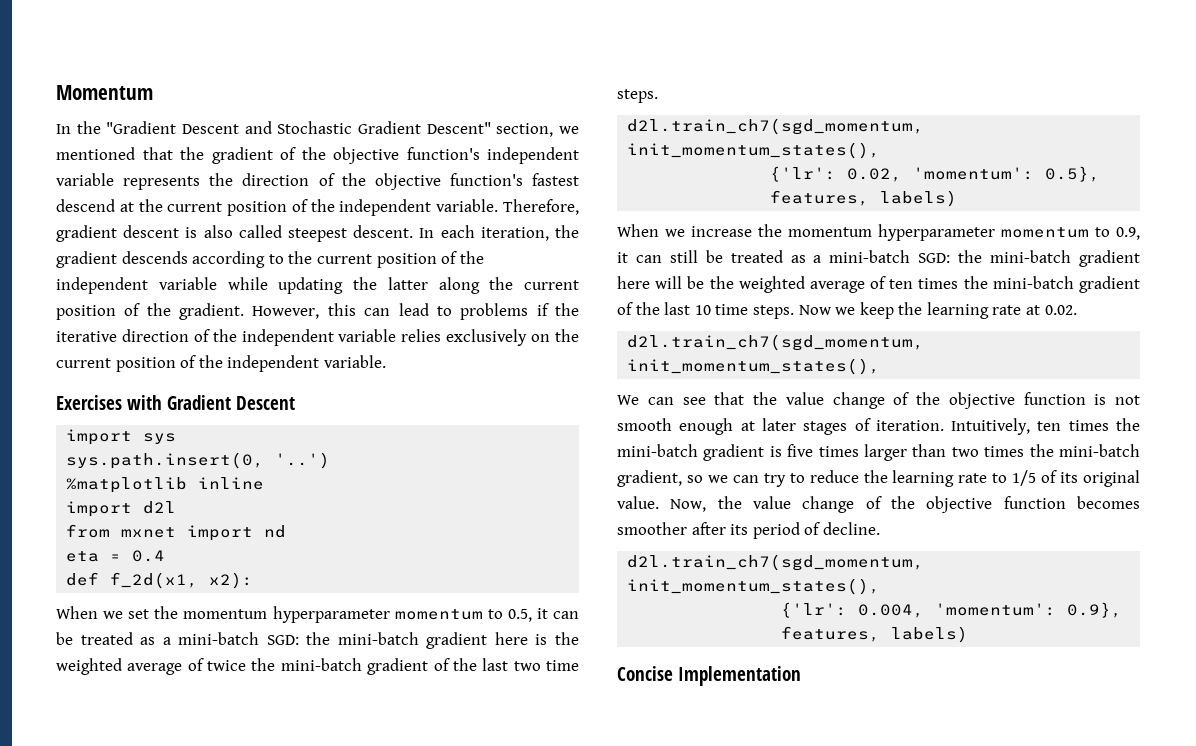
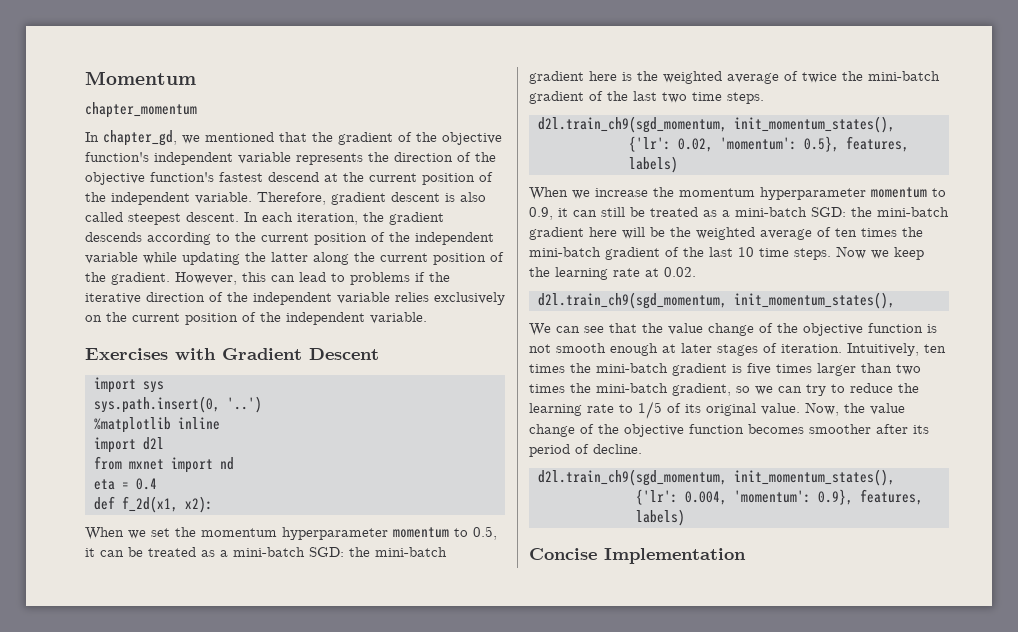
[56,121,554,137] // In the "Gradient Descent and Stochastic Gradient Descent" section, -> [85,102,197,118] [85,130,177,146] // chapter_momentum // In chapter_gd,
[627,118,925,135] d2l.train_ch7(sgd_momentum, -> [538,116,727,133] d2l.train_ch9(sgd_momentum,
[627,334,925,351] d2l.train_ch7(sgd_momentum, -> [538,292,727,309] d2l.train_ch9(sgd_momentum,
[627,554,925,571] d2l.train_ch7(sgd_momentum, -> [538,469,727,486] d2l.train_ch9(sgd_momentum,

